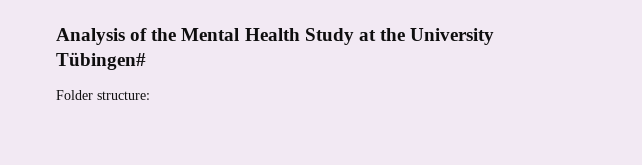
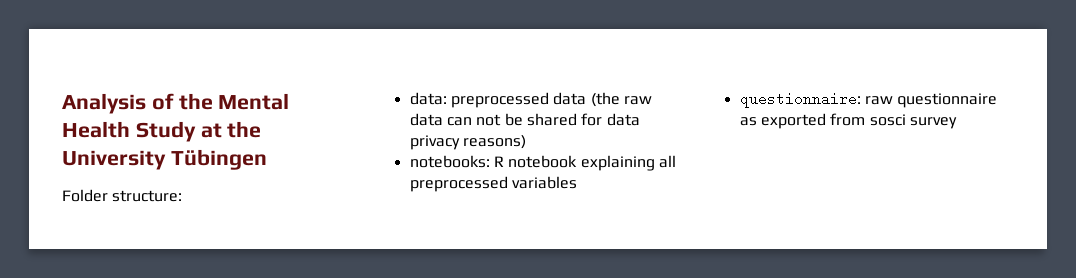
[56,52,146,70] Tübingen# -> [170,149,267,170] Tübingen
(150, 95) none -> [409,92,652,108] [409,113,640,126] [409,135,526,150] [409,155,676,171] [409,176,577,192] [739,92,998,108] [739,113,957,129] // data: preprocessed data (the raw data can not be shared for data privacy reasons) // notebooks: R notebook explaining all preprocessed variables // questionnaire: raw questionnaire as exported from sosci survey

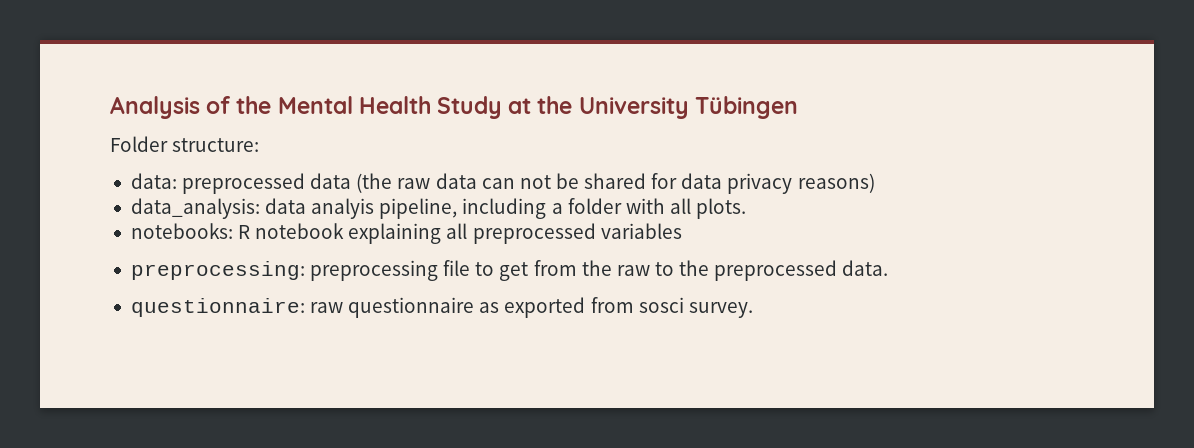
(526, 142) none -> [130,198,747,219] // data_analysis: data analyis pipeline, including a folder with all plots.
(577, 182) none -> [130,260,889,281] // preprocessing: preprocessing file to get from the raw to the preprocessed data.
[909,117,957,129] survey -> [688,302,753,318] survey.

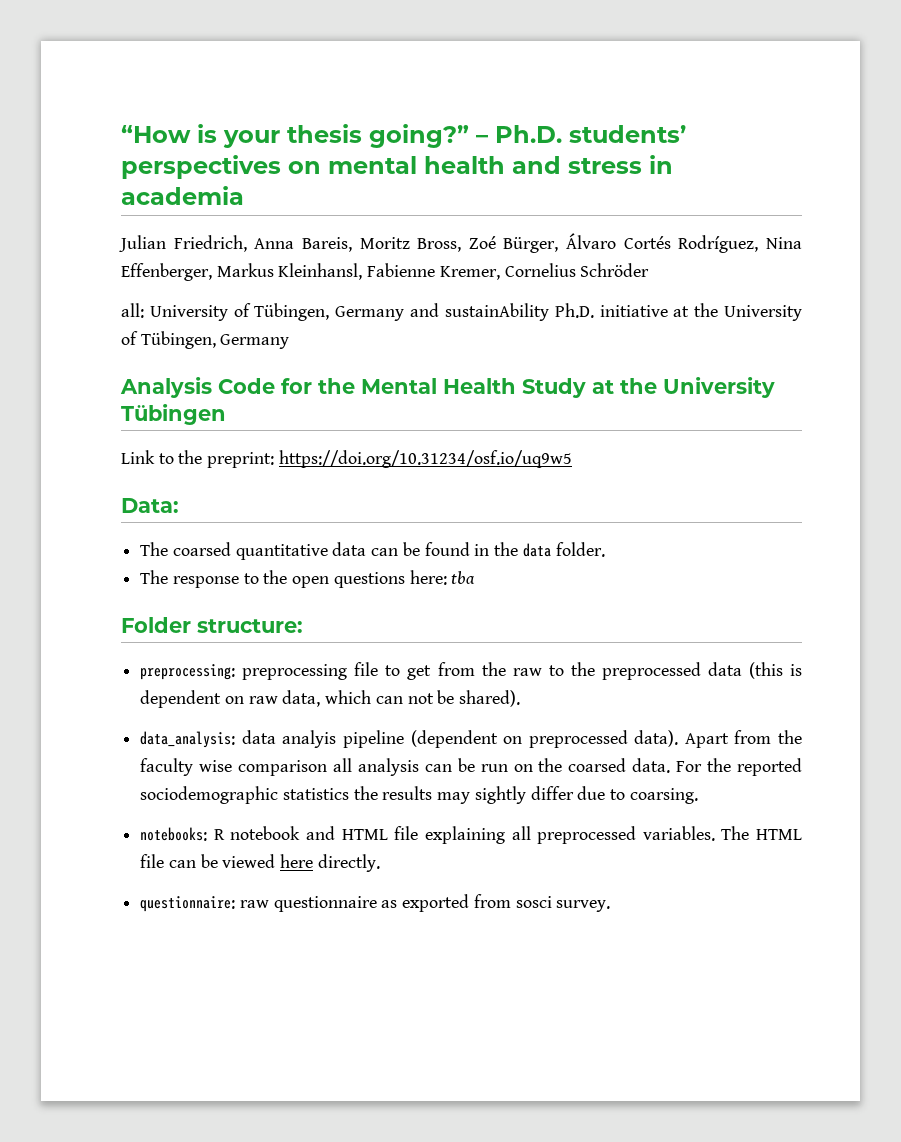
[110,96,231,119] Analysis of -> [121,124,686,148] [121,155,673,179] [121,186,244,205] [119,233,802,253] [121,263,650,281] [121,303,803,321] [121,331,290,349] [120,377,312,398] “How is your thesis going?” – Ph.D. students’ perspectives on mental health and stress in academia // Julian Friedrich, Anna Bareis, Moritz Bross, Zoé Bürger, Álvaro Cortés Rodríguez, Nina Effenberger, Markus Kleinhansl, Fabienne Kremer, Cornelius Schröder // all: University of Tübingen, Germany and sustainAbility Ph.D. initiative at the University of Tübingen, Germany // Analysis Code for
[110,136,260,152] [130,173,875,194] [130,198,747,219] [130,223,682,244] Folder structure: // data: preprocessed data (the raw data can not be shared for data privacy reasons) // data_analysis: data analyis pipeline, including a folder with all plots. // notebooks: R notebook explaining all preprocessed variables -> [121,450,572,468] [121,498,179,513] [140,542,605,560] [140,570,476,588] [121,617,303,633] Link to the preprint: https://doi.org/10.31234/osf.io/uq9w5 // Data: // The coarsed quantitative data can be found in the data folder. // The response to the open questions here: tba // Folder structure:
[842,260,889,276] data. -> [707,662,802,679] [140,690,521,708] [140,730,803,748] [140,758,803,776] [140,786,698,804] [140,826,803,844] [140,854,380,872] data (this is dependent on raw data, which can not be shared). // data_analysis: data analyis pipeline (dependent on preprocessed data). Apart from the faculty wise comparison all analysis can be run on the coarsed data. For the reported sociodemographic statistics the results may sightly differ due to coarsing. // notebooks: R notebook and HTML file explaining all preprocessed variables. The HTML file can be viewed here directly.

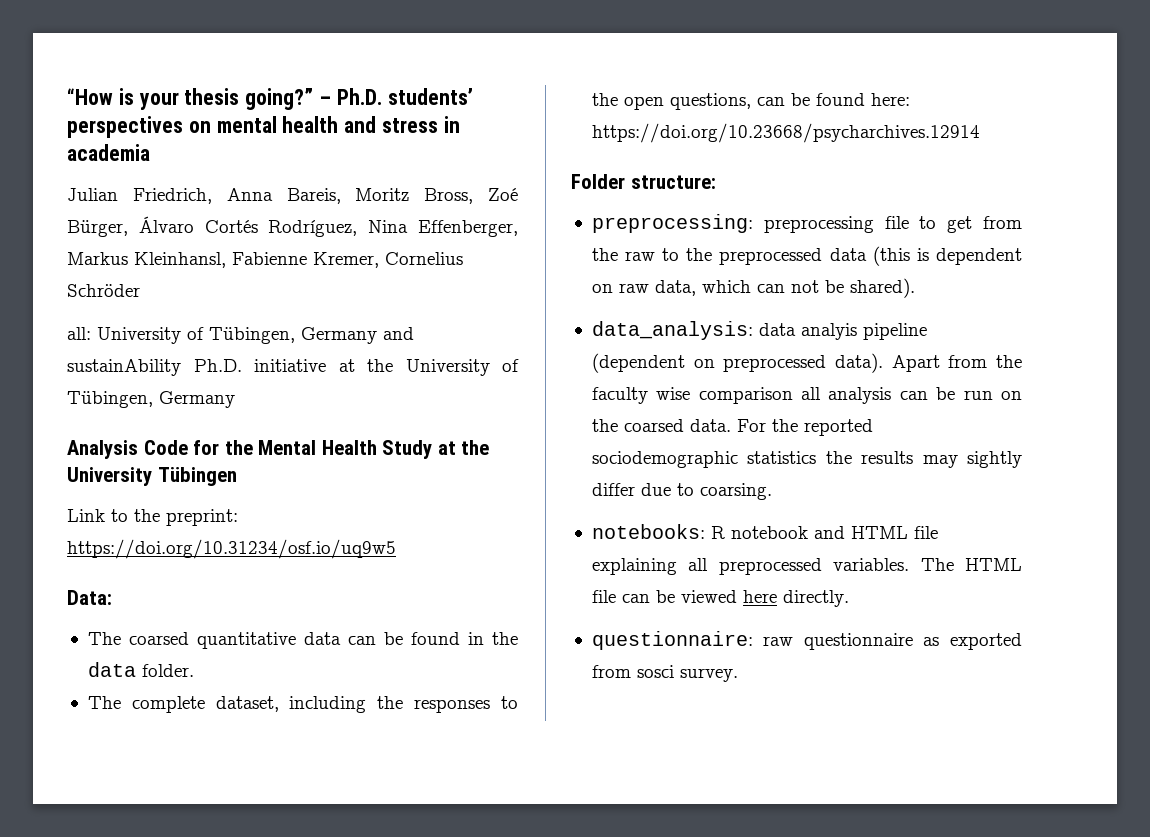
[172,570,476,588] response to the open questions here: tba -> [131,696,518,713] [591,93,910,110] [591,123,980,143] complete dataset, including the responses to the open questions, can be found here: https://doi.org/10.23668/psycharchives.12914

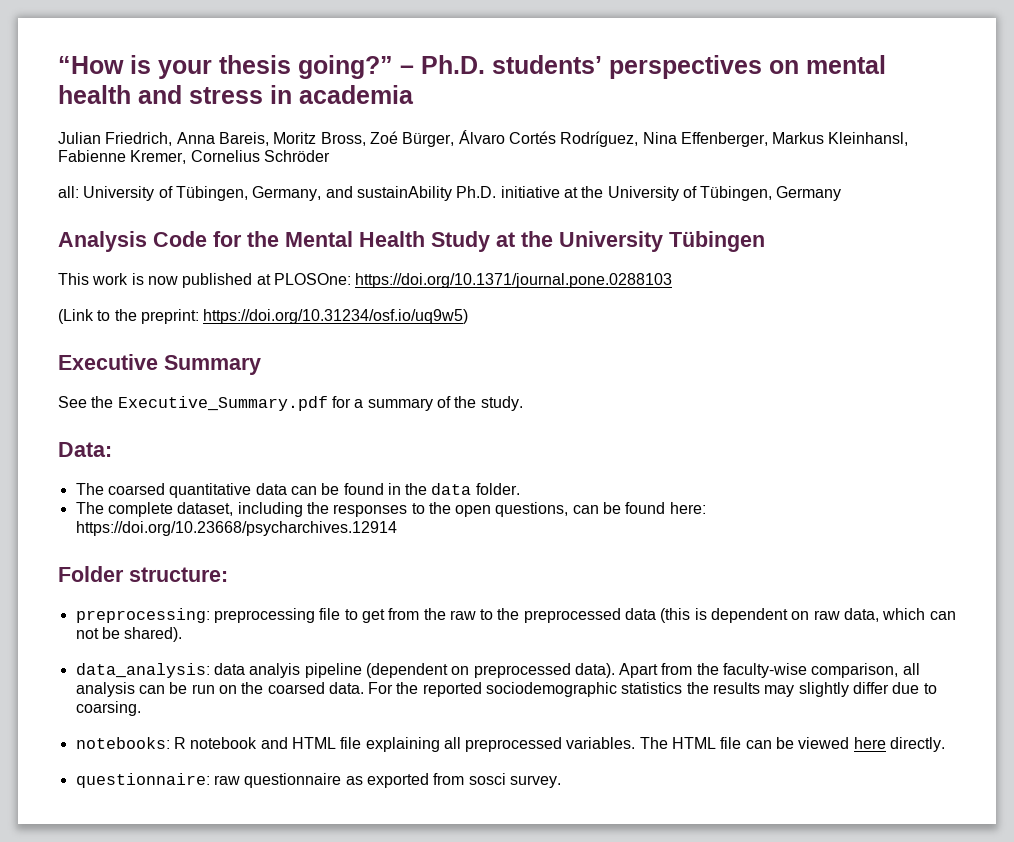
[301,327,377,344] Germany -> [252,186,322,201] Germany,
[67,509,238,526] [67,539,396,559] Link to the preprint: https://doi.org/10.31234/osf.io/uq9w5 -> [58,273,673,288] [58,309,469,324] [58,354,261,375] [58,396,523,411] This work is now published at PLOSOne: https://doi.org/10.1371/journal.pone.0288103 // (Link to the preprint: https://doi.org/10.31234/osf.io/uq9w5) // Executive Summary // See the Executive_Summary.pdf for a summary of the study.
[591,387,793,404] faculty wise comparison -> [723,663,899,678] faculty-wise comparison,
[967,451,1022,468] sightly -> [798,682,849,697] slightly

